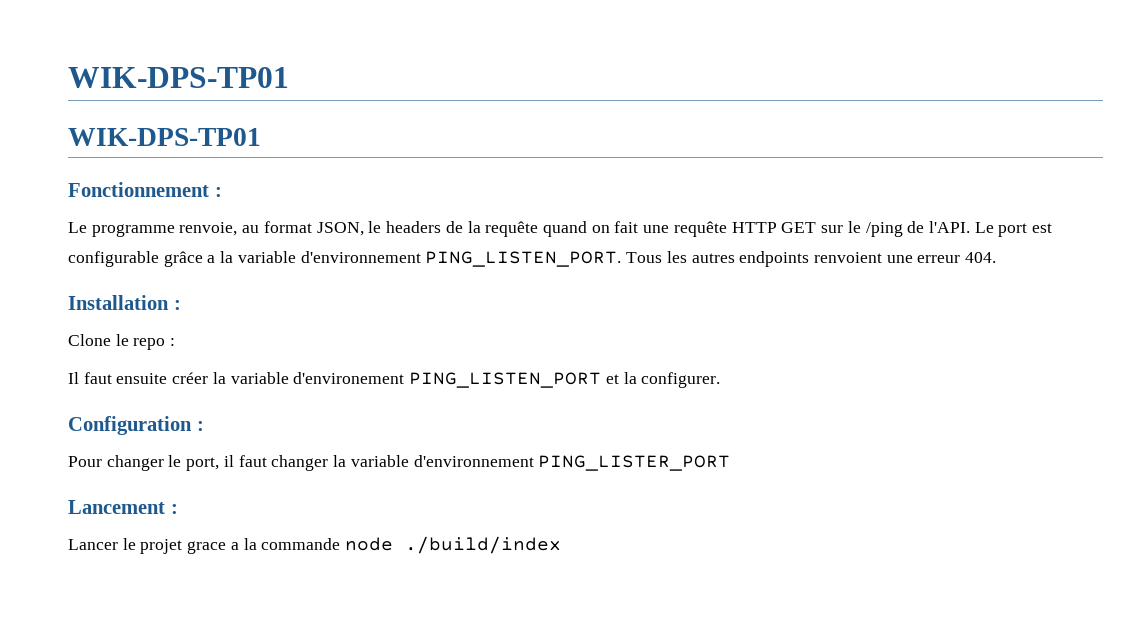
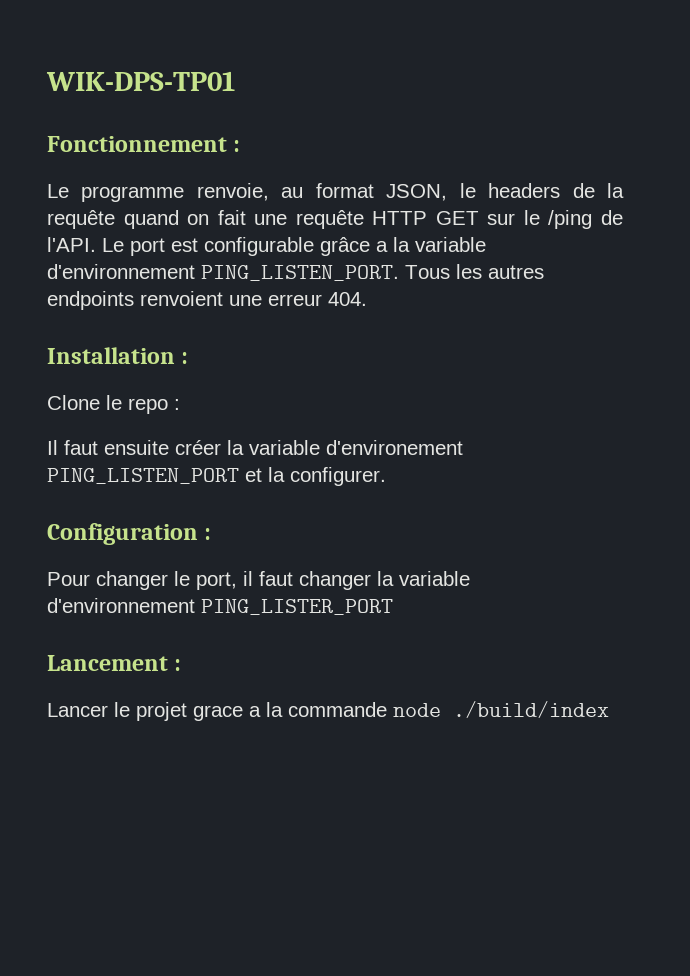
[68,67,289,88] [68,128,261,146] WIK-DPS-TP01 // WIK-DPS-TP01 -> [46,71,235,91] WIK-DPS-TP01

